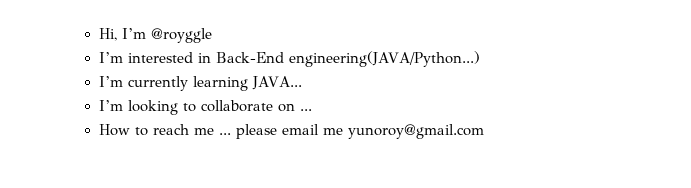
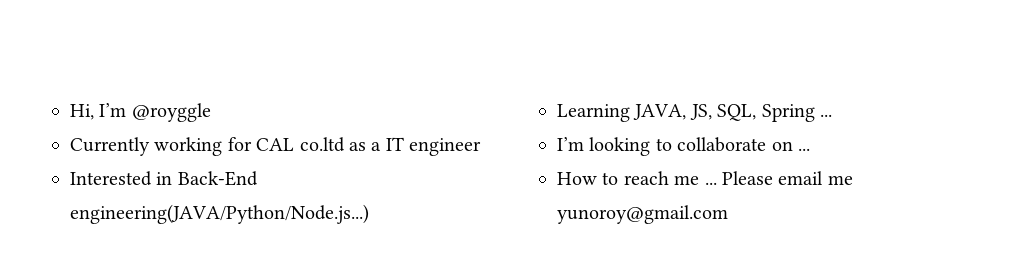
[98,51,481,67] [98,76,303,91] I’m interested in Back-End engineering(JAVA/Python...) // I’m currently learning JAVA... -> [70,137,482,156] [70,171,258,186] [70,204,369,224] [557,104,832,122] Currently working for CAL co.ltd as a IT engineer // Interested in Back-End engineering(JAVA/Python/Node.js...) // Learning JAVA, JS, SQL, Spring ...
[235,124,277,139] please -> [722,171,773,185] Please

